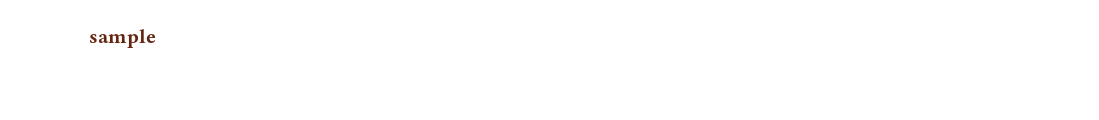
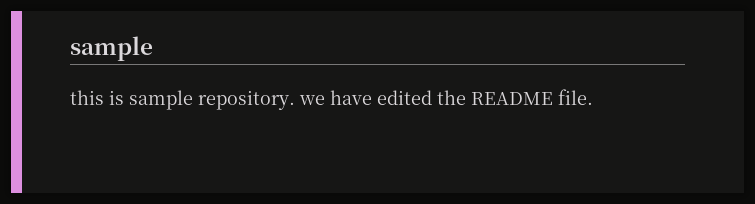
[89,29,156,48] sample -> [70,36,153,61] [70,89,593,110] sample // this is sample repository. we have edited the README file.

